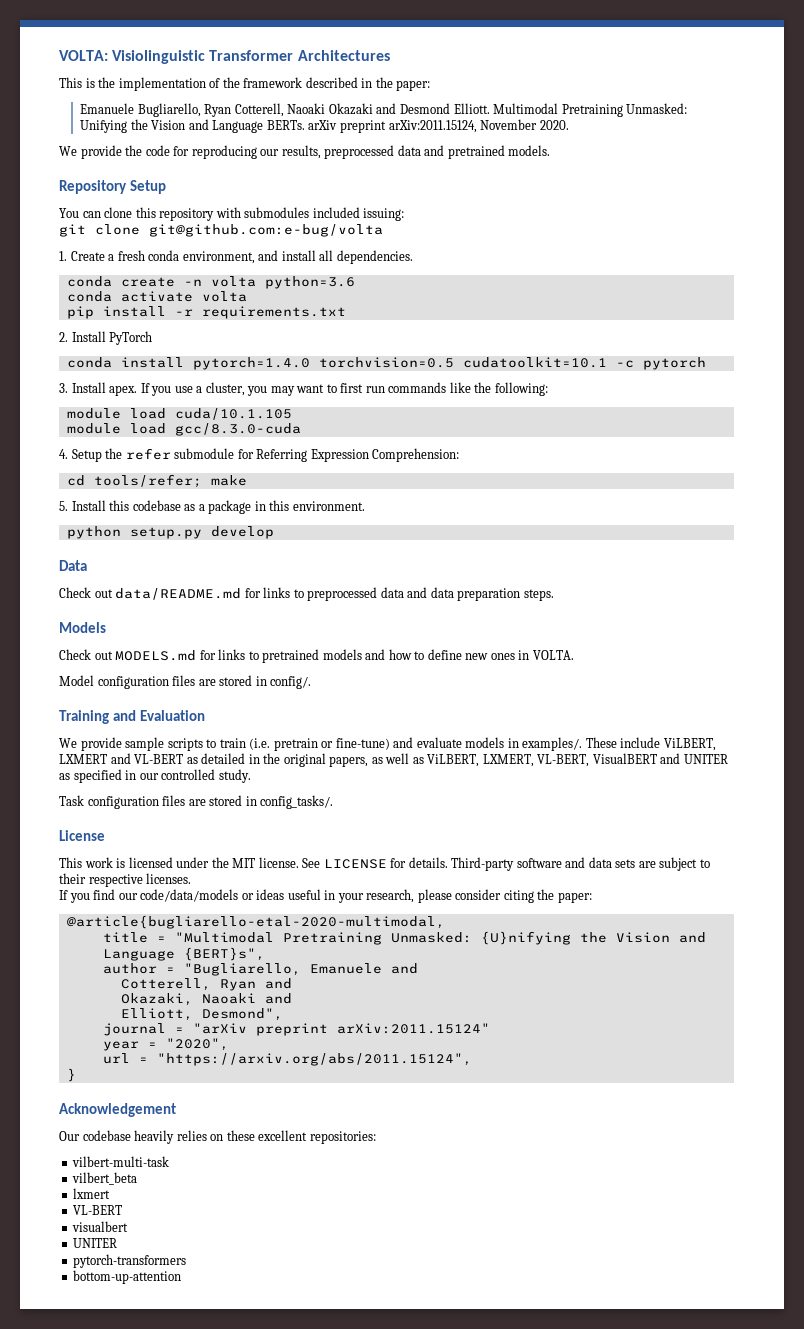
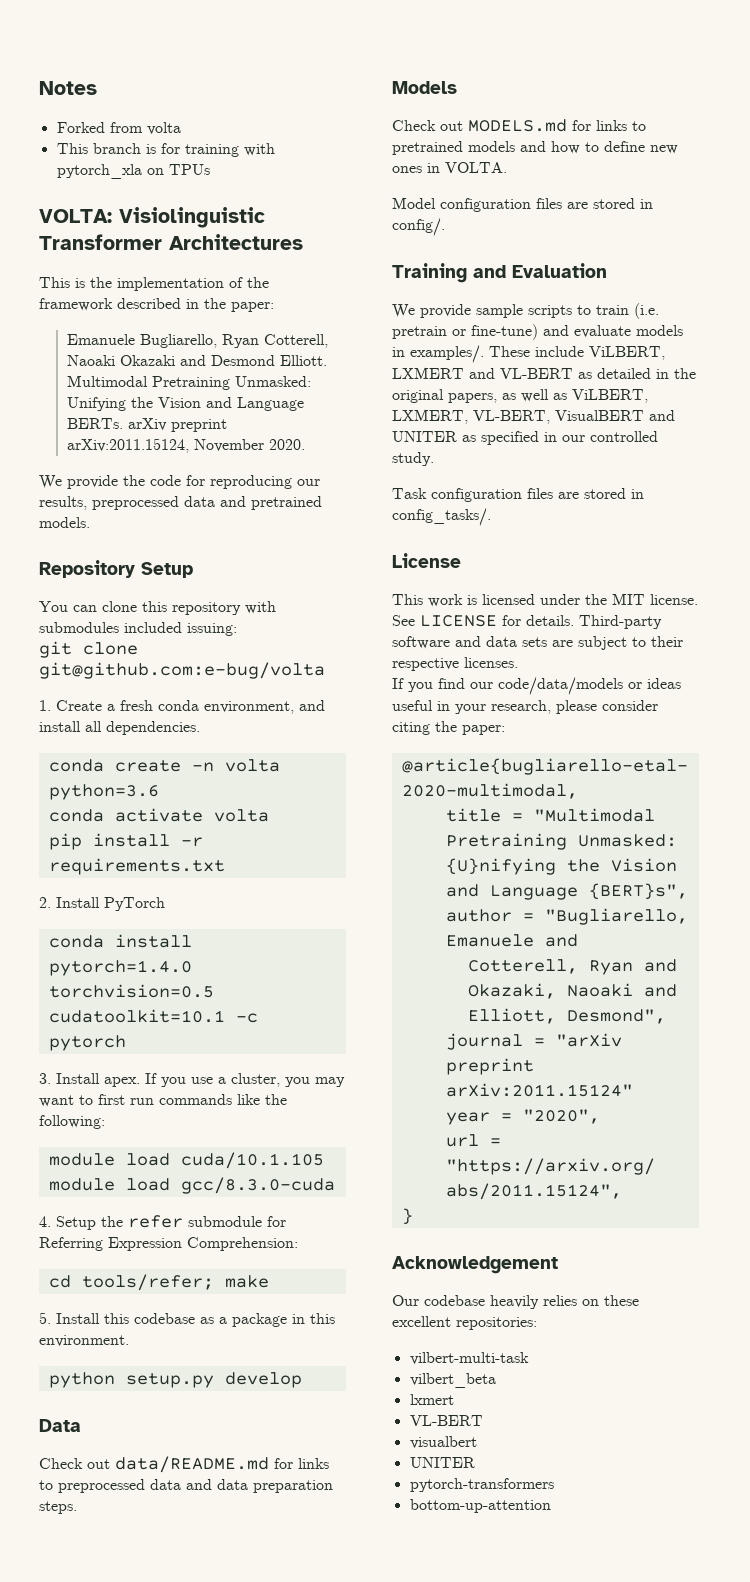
(59, 55) none -> [39,81,97,95] [56,122,181,135] [56,143,275,157] [56,164,210,179] Notes // Forked from volta // This branch is for training with pytorch_xla on TPUs //

